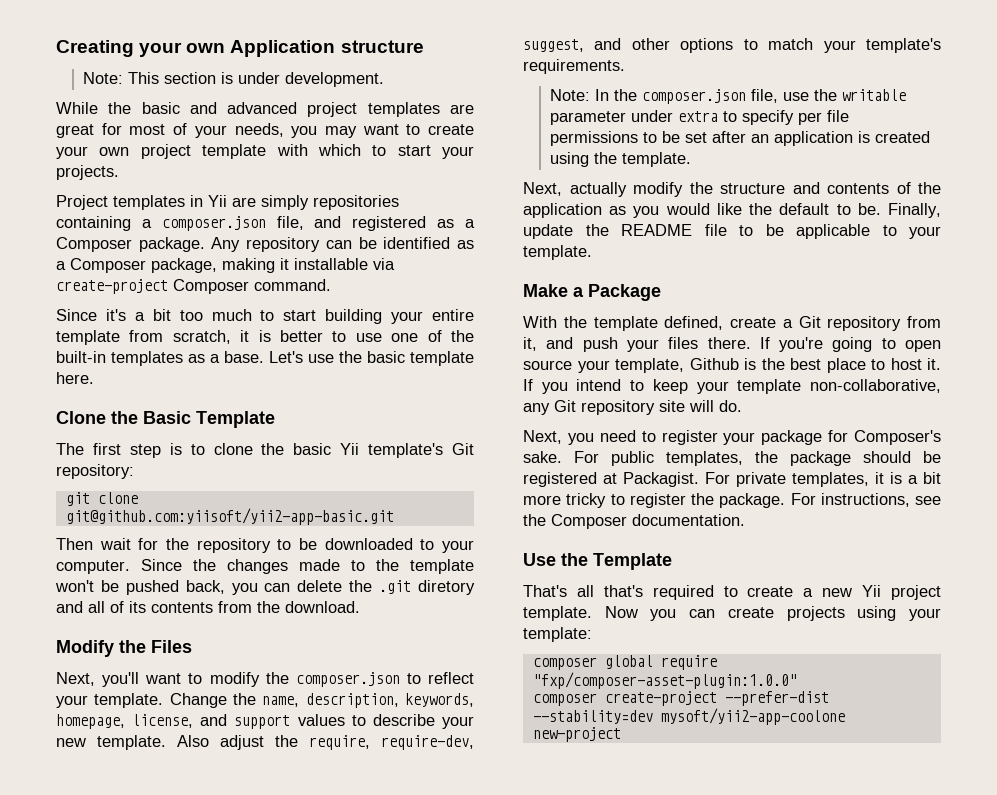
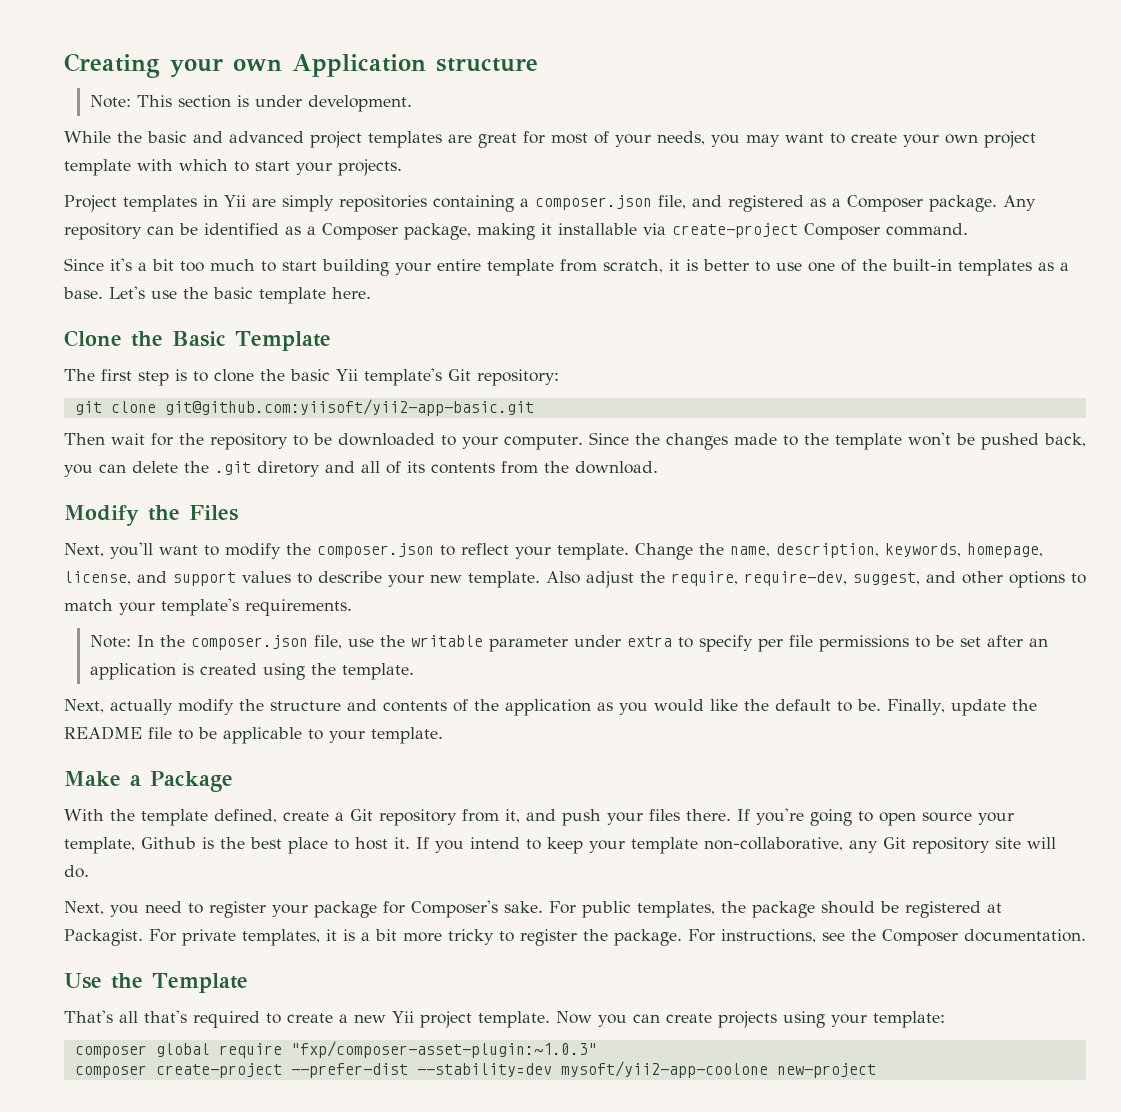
[532,672,797,689] "fxp/composer-asset-plugin:1.0.0" -> [290,1041,597,1058] "fxp/composer-asset-plugin:~1.0.3"

